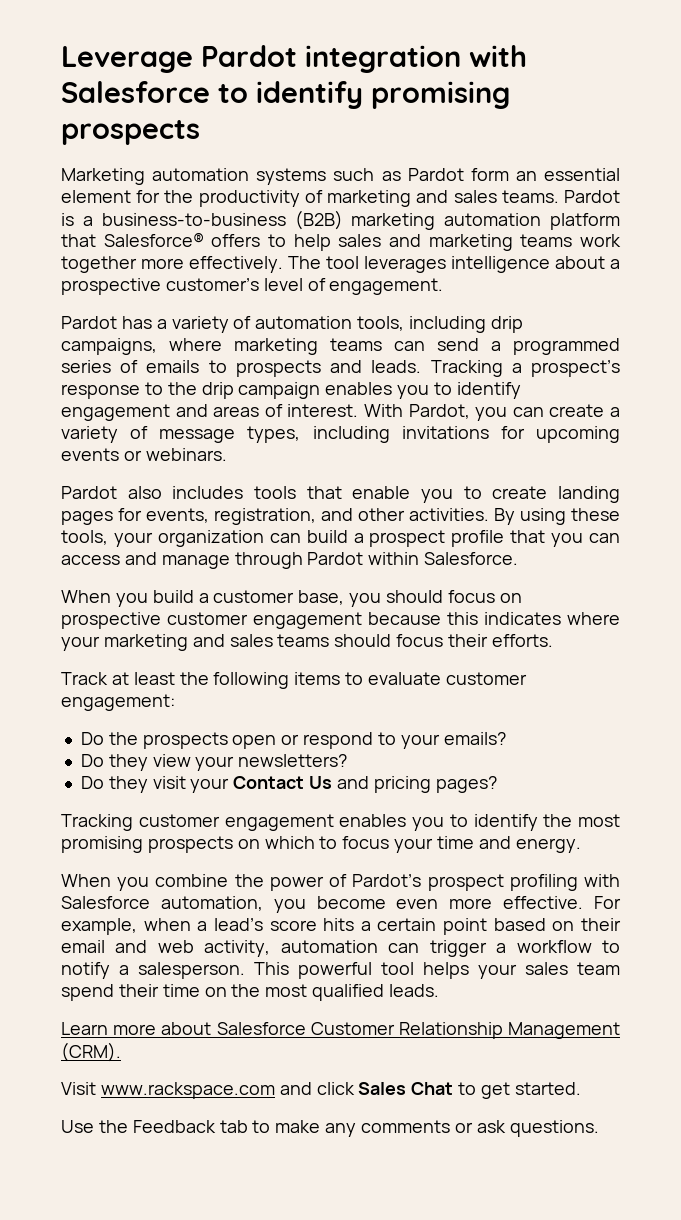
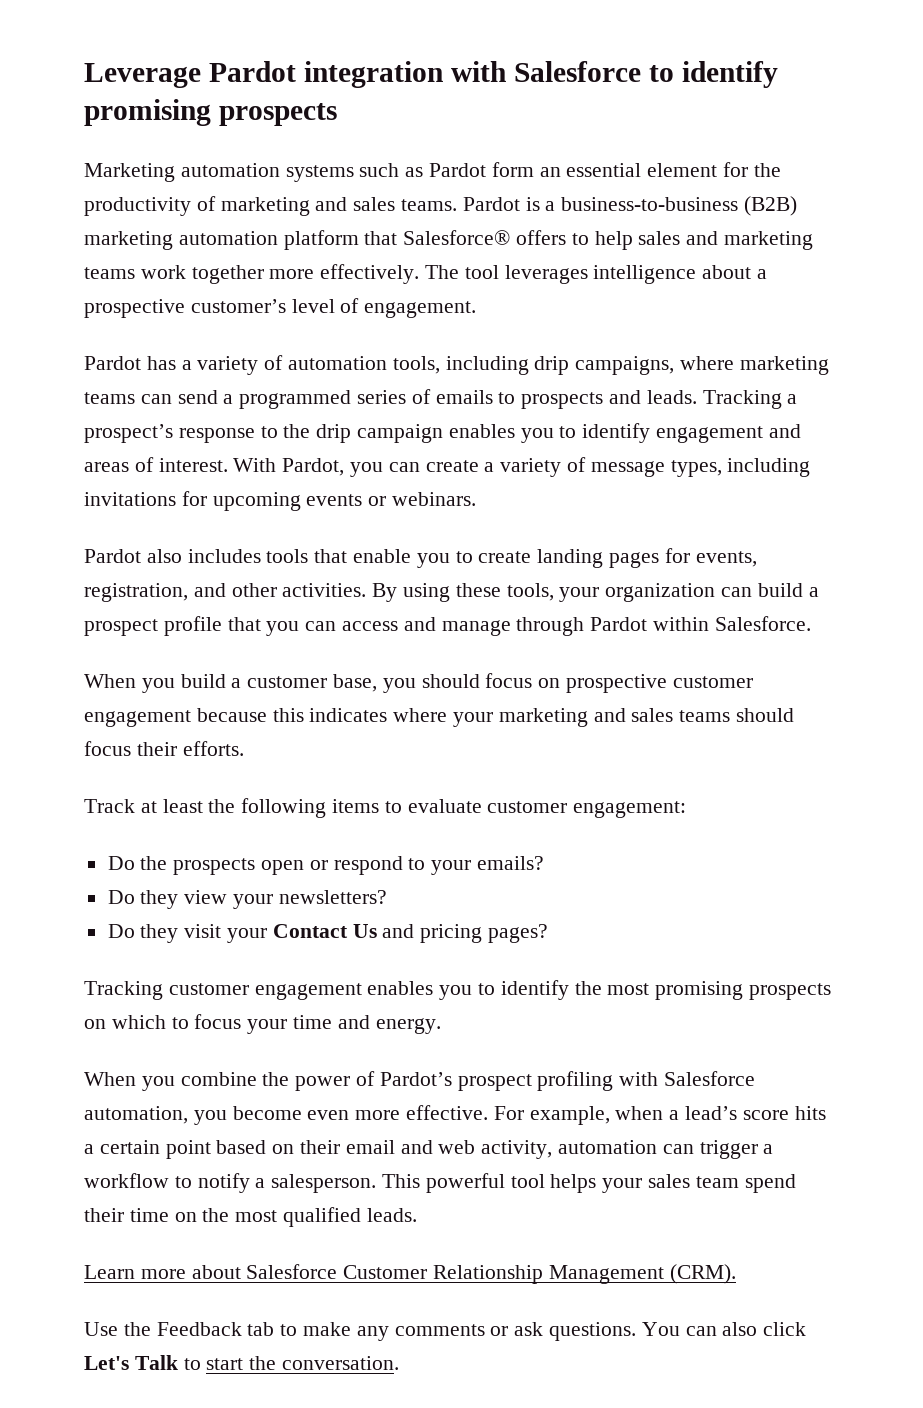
[61,1082,581,1099] // Visit www.rackspace.com and click Sales Chat to get started. -> (736, 1274) none
(599, 1128) none -> [641,1322,807,1336] [84,1355,400,1370] You can also click Let's Talk to start the conversation.

